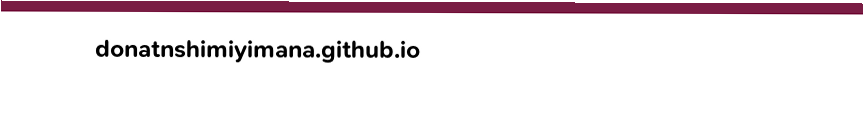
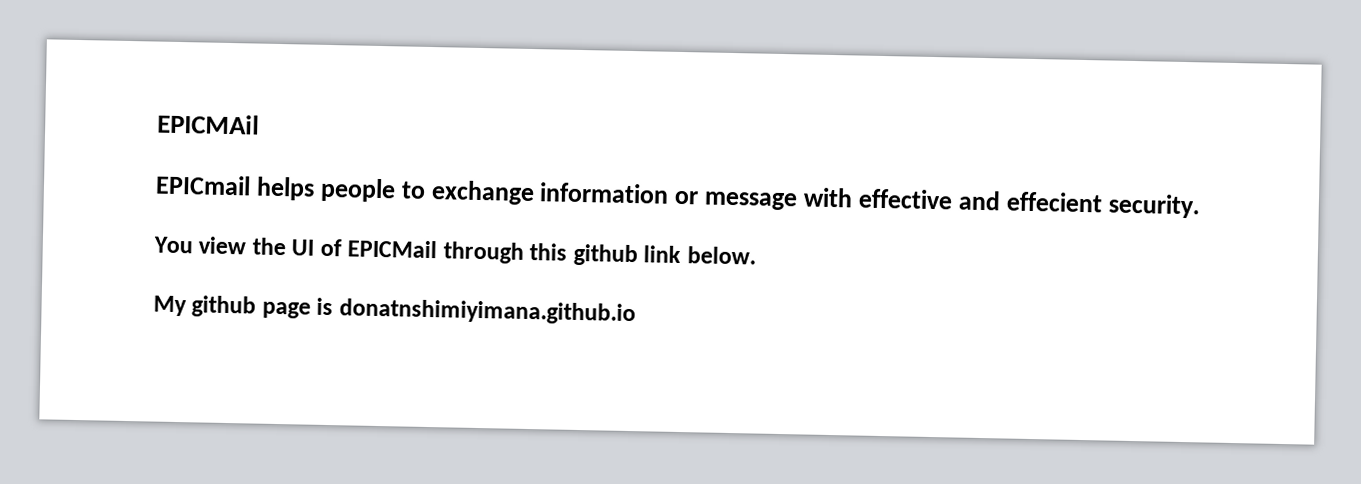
(94, 51) none -> [157,113,260,135] [155,174,1201,219] [153,236,756,267] [153,295,334,319] EPICMAil // EPICmail helps people to exchange information or message with effective and effecient security. // You view the UI of EPICMail through this github link below. // My github page is

